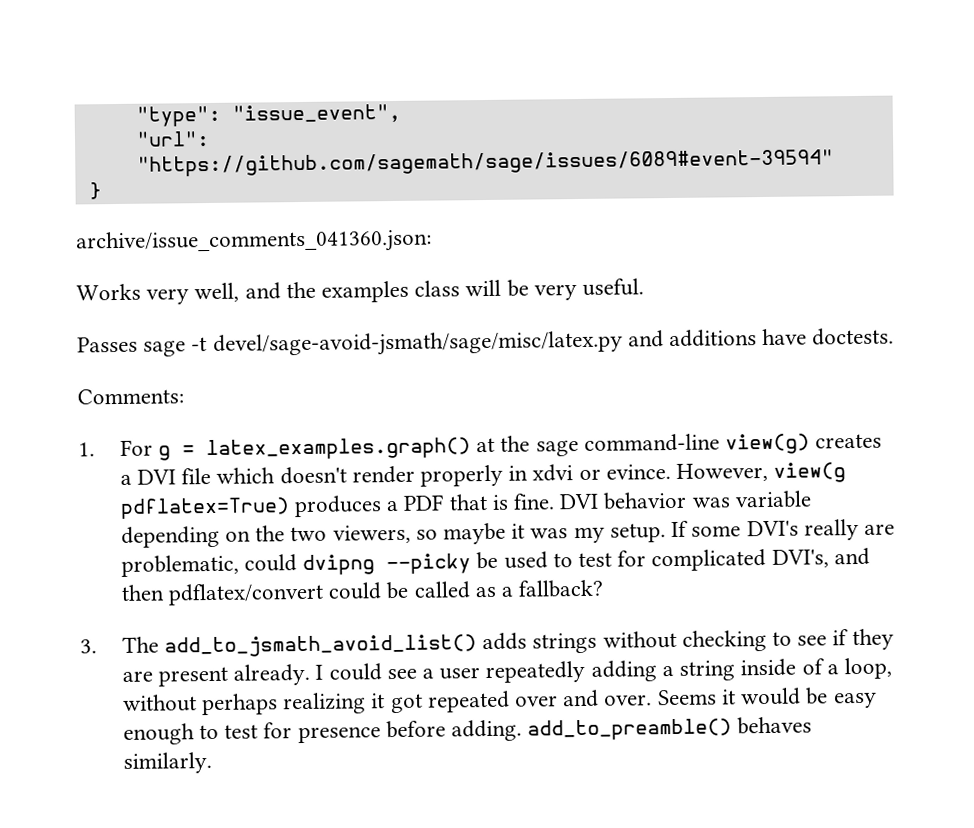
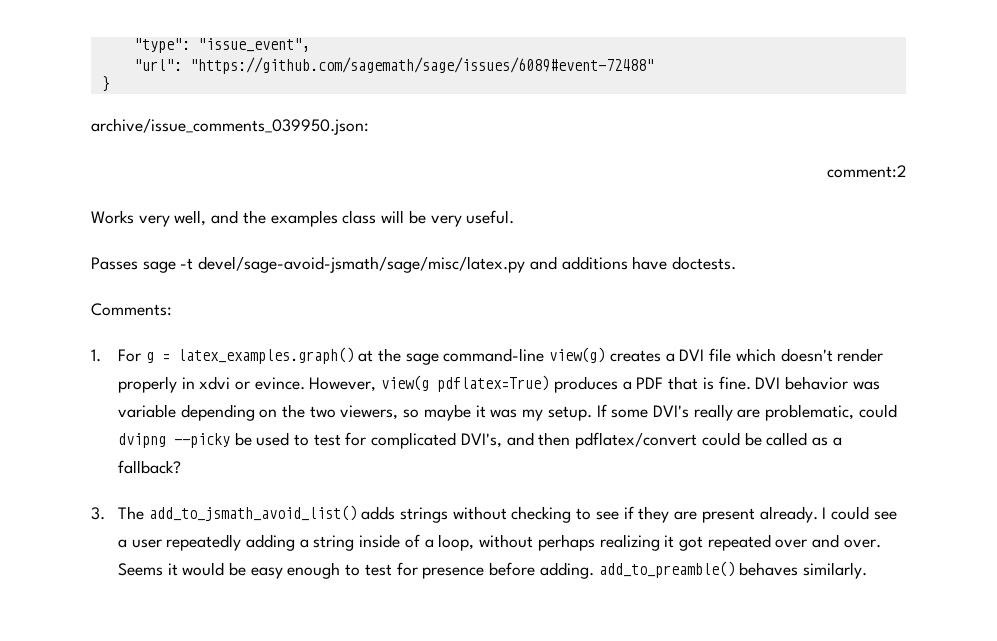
[136,149,834,177] "https://github.com/sagemath/sage/issues/6089#event-39594" -> [189,57,654,74] "https://github.com/sagemath/sage/issues/6089#event-72488"
[76,228,432,255] archive/issue_comments_041360.json: -> [91,118,369,135] [827,165,906,178] archive/issue_comments_039950.json: // comment:2

